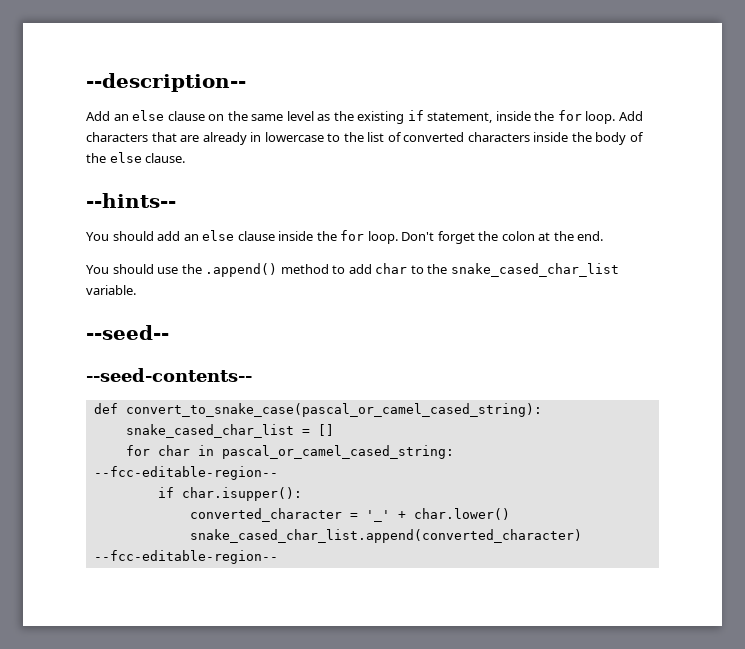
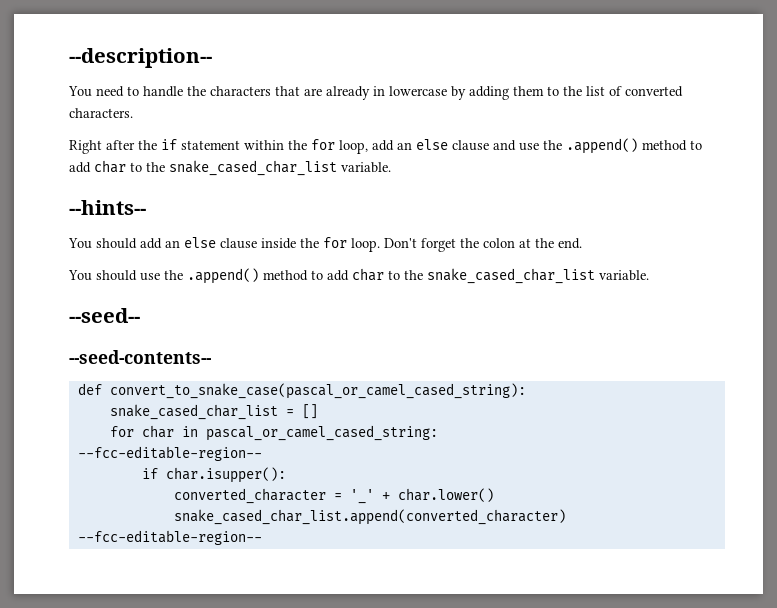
[86,110,643,124] Add an else clause on the same level as the existing if statement, inside the for loop. Add -> [68,86,206,97] You need to handle the
(324, 137) none -> [451,86,544,100] by adding them
[467,132,644,145] [86,152,186,163] characters inside the body of the else clause. -> [69,108,133,118] [69,138,702,154] [69,160,391,176] characters. // Right after the if statement within the for loop, add an else clause and use the .append() method to add char to the snake_cased_char_list variable.

